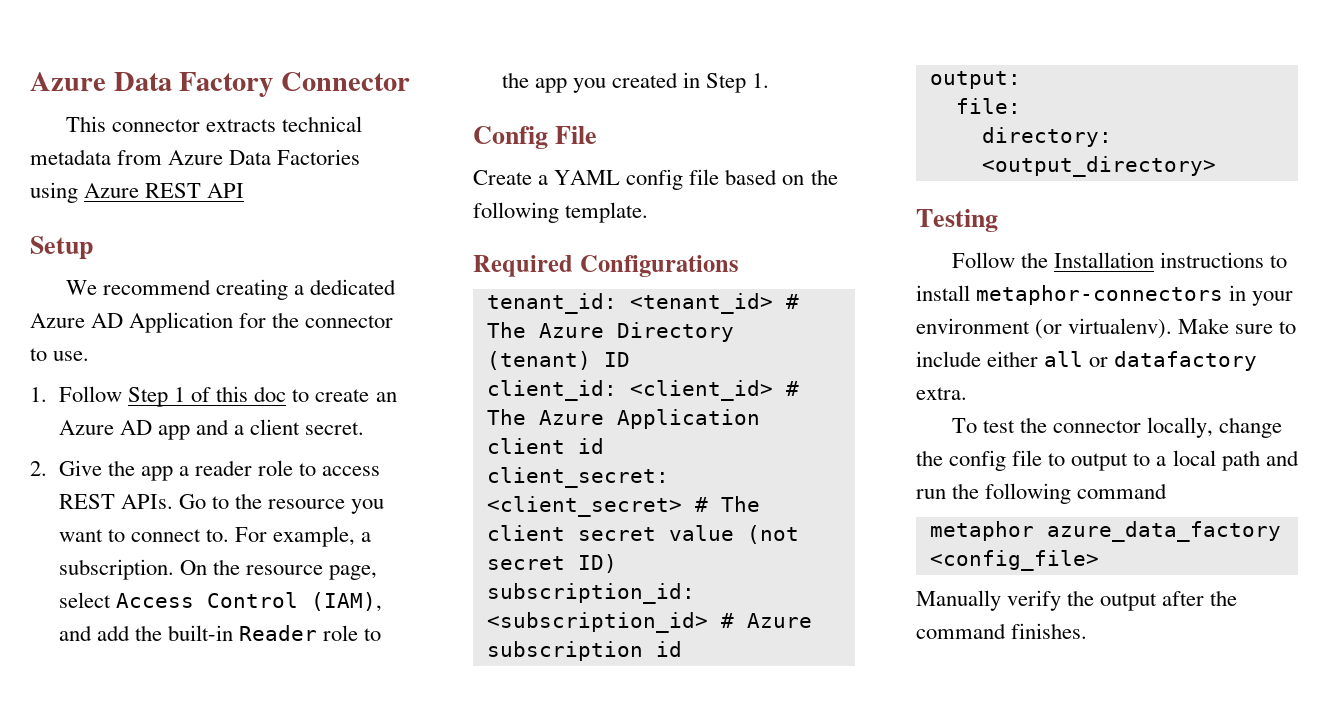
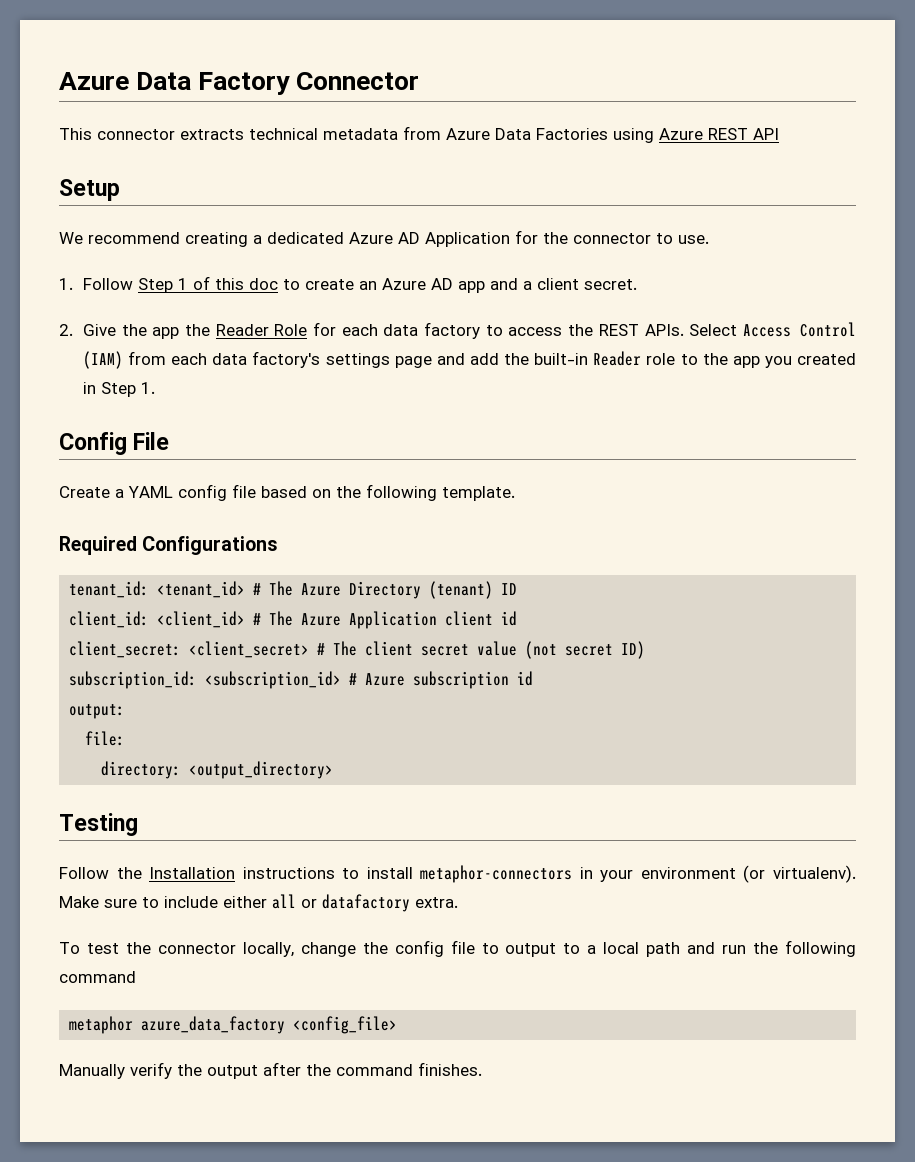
[179,460,294,476] a reader role -> [185,322,481,339] the Reader Role for each data factory
(381, 471) none -> [568,324,594,336] the
[179,493,385,514] [58,526,372,547] [58,559,378,580] [58,592,382,612] Go to the resource you want to connect to. For example, a subscription. On the resource page, select Access Control (IAM), -> [689,322,856,337] [82,351,432,369] Select Access Control (IAM) from each data factory's settings page

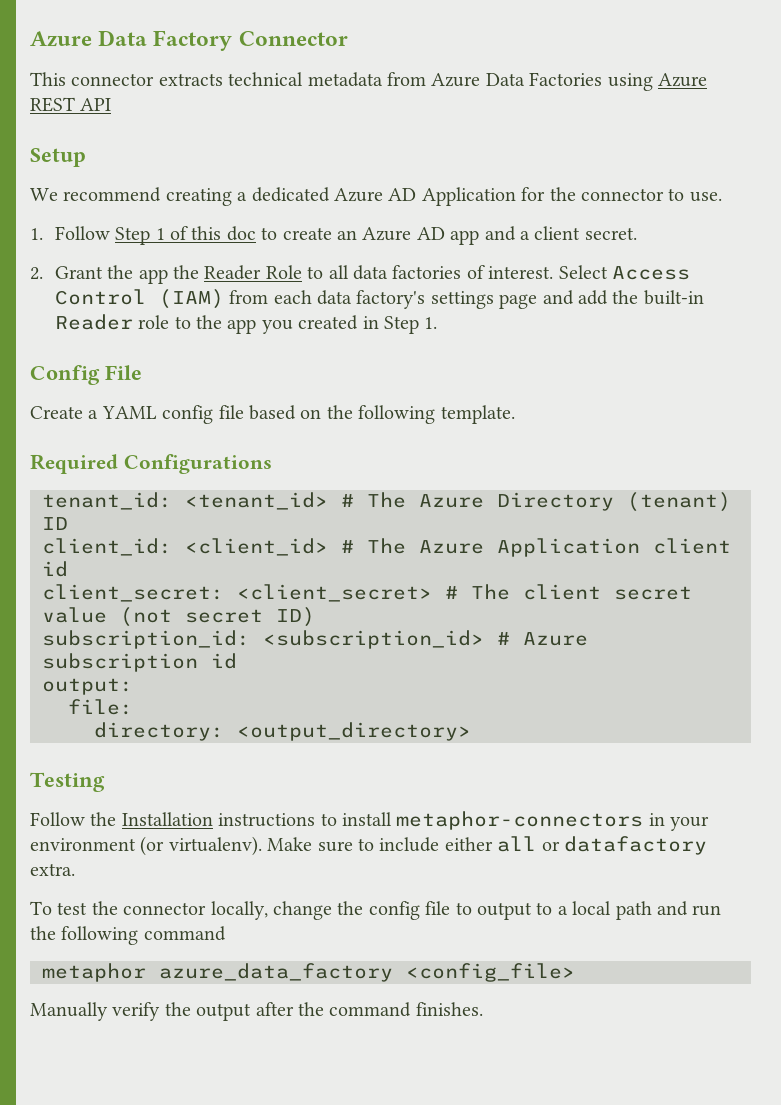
[82,324,116,336] Give -> [54,266,103,279] Grant
[313,322,684,339] for each data factory to access the REST APIs. -> [307,265,554,280] to all data factories of interest.

